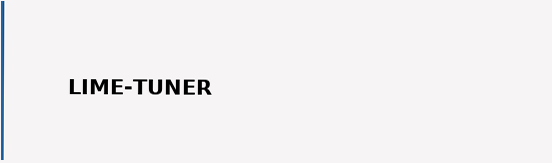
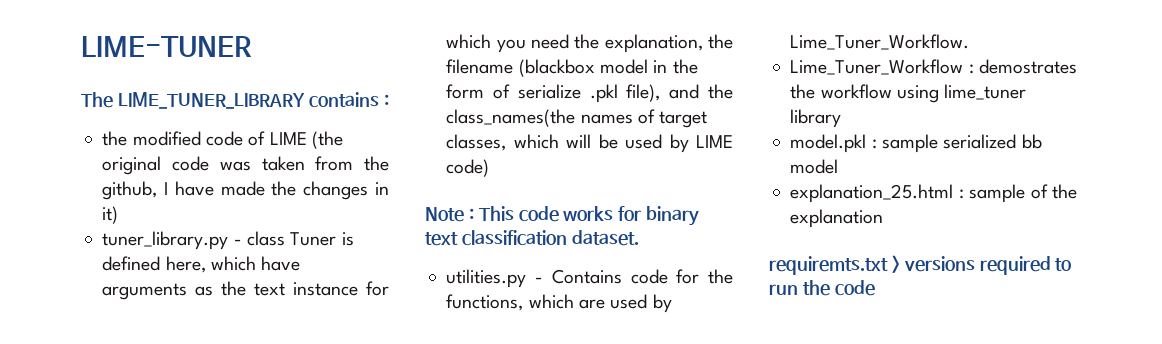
(213, 87) none -> [81,92,389,109] [102,131,343,149] [102,156,390,175] [102,181,389,200] [102,206,119,224] [102,231,354,250] [102,256,301,273] [102,281,390,300] [446,34,733,53] [446,59,698,77] [446,84,733,103] [446,109,708,128] [446,134,733,153] [446,159,490,177] [425,206,700,226] [425,230,639,246] [446,269,733,288] [446,294,672,313] [790,34,970,50] [790,59,1077,75] [790,84,1027,103] [790,109,842,128] [790,134,1042,153] [790,159,839,174] [790,184,1077,203] [790,209,884,228] [769,255,1072,275] [769,280,875,296] // The LIME_TUNER_LIBRARY contains : // the modified code of LIME (the original code was taken from the github, I have made the changes in it) // tuner_library.py - class Tuner is defined here, which have arguments as the text instance for which you need the explanation, the filename (blackbox model in the form of serialize .pkl file), and the class_names(the names of target classes, which will be used by LIME code) // Note : This code works for binary text classification dataset. // utilities.py - Contains code for the functions, which are used by Lime_Tuner_Workflow. // Lime_Tuner_Workflow : demostrates the workflow using lime_tuner library // model.pkl : sample serialized bb model // explanation_25.html : sample of the explanation // requiremts.txt > versions required to run the code

